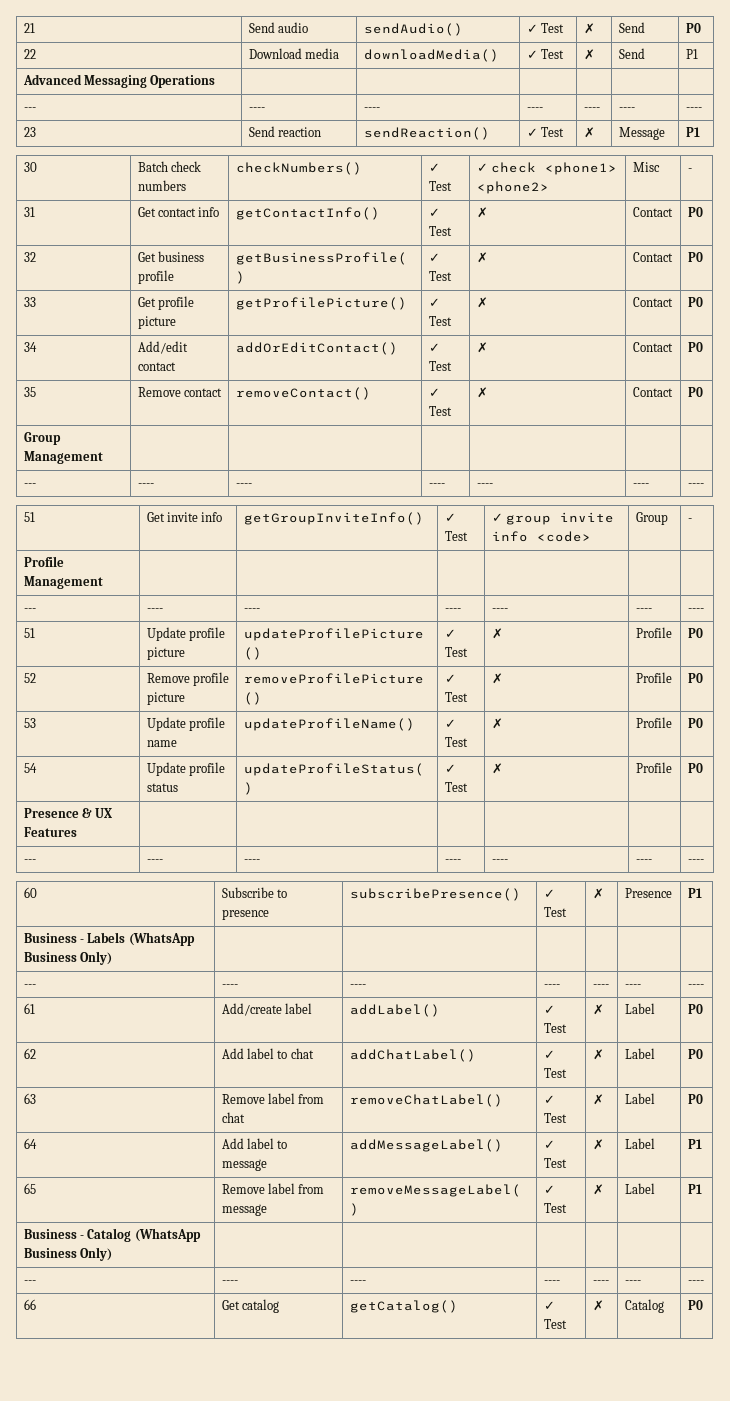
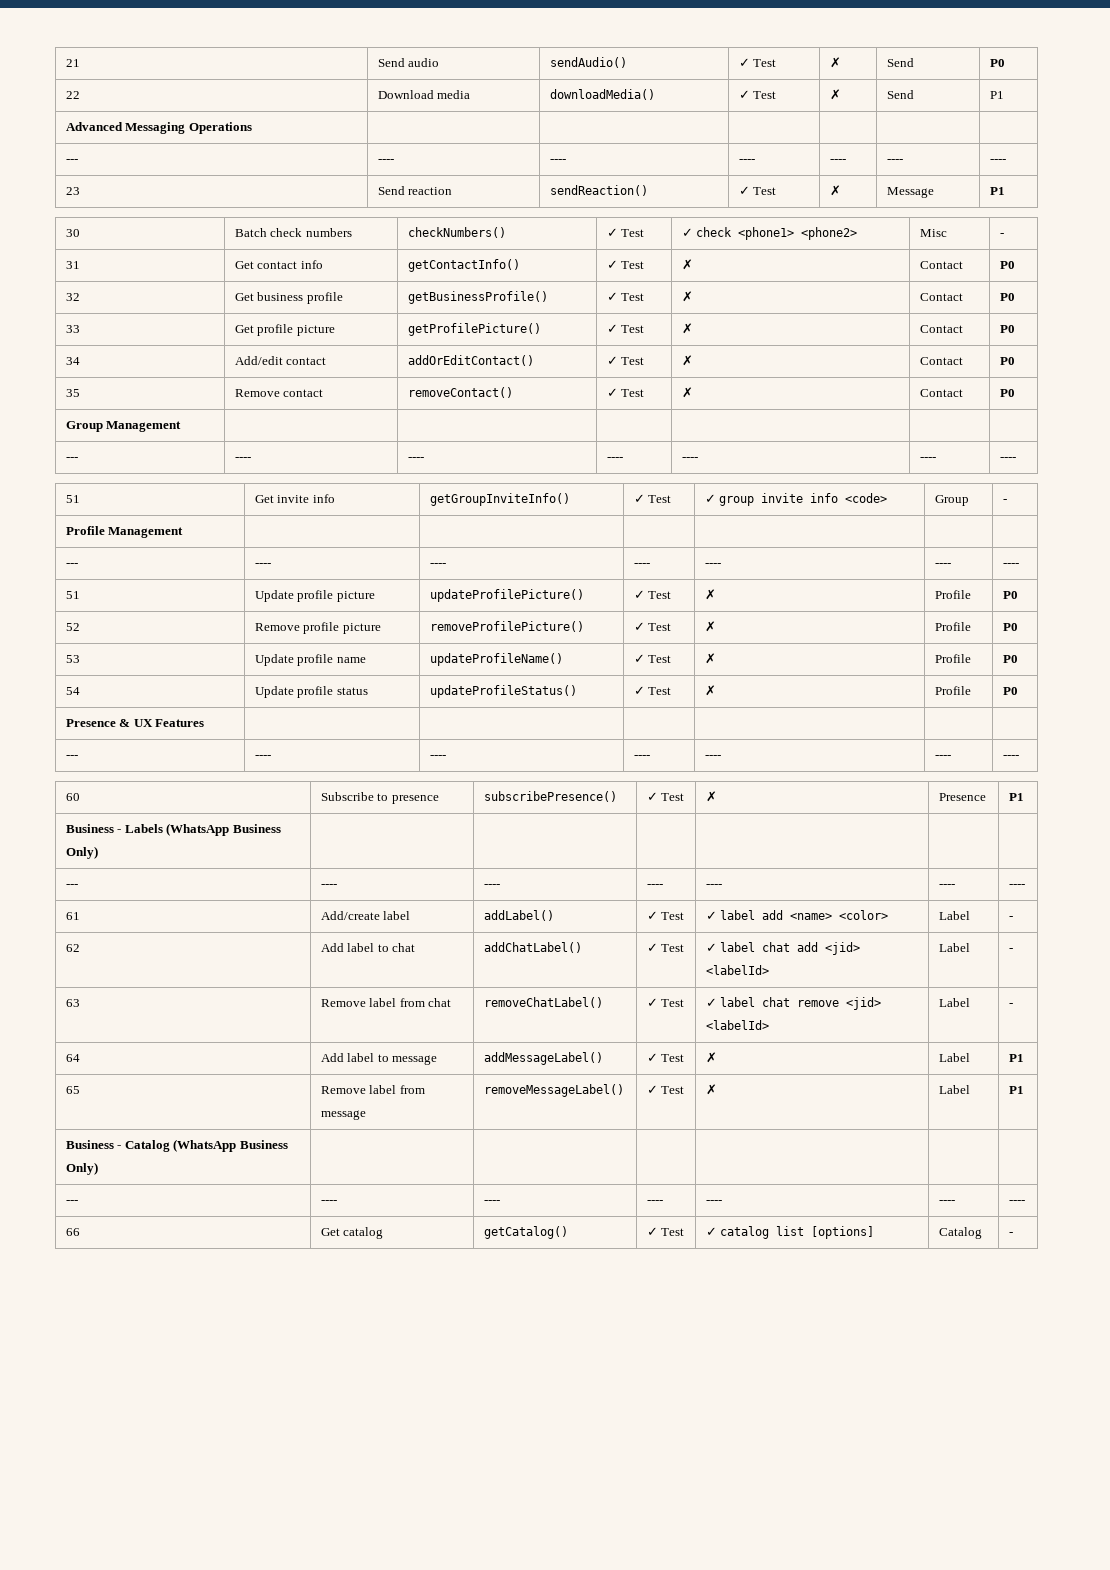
[592,1004,604,1015] [624,1003,655,1014] [687,1004,703,1014] ✗ | Label | P0 -> [705,910,889,920] [938,911,970,920] [1008,916,1013,920] ✓ label add <name> <color> | Label | -
[592,1049,604,1060] [624,1048,655,1059] [687,1049,703,1059] ✗ | Label | P0 -> [705,942,861,955] [705,965,769,975] [938,943,970,952] [1008,948,1013,952] ✓ label chat add <jid> <labelId> | Label | -
[592,1094,604,1105] [624,1093,655,1104] [687,1094,703,1104] ✗ | Label | P0 -> [705,997,882,1010] [705,1020,769,1030] [938,998,970,1007] [1008,1003,1013,1007] ✓ label chat remove <jid> <labelId> | Label | -
[592,1300,604,1311] ✗ -> [705,1226,875,1239] ✓ catalog list [options]
[687,1300,703,1310] P0 -> [1008,1232,1013,1236] -

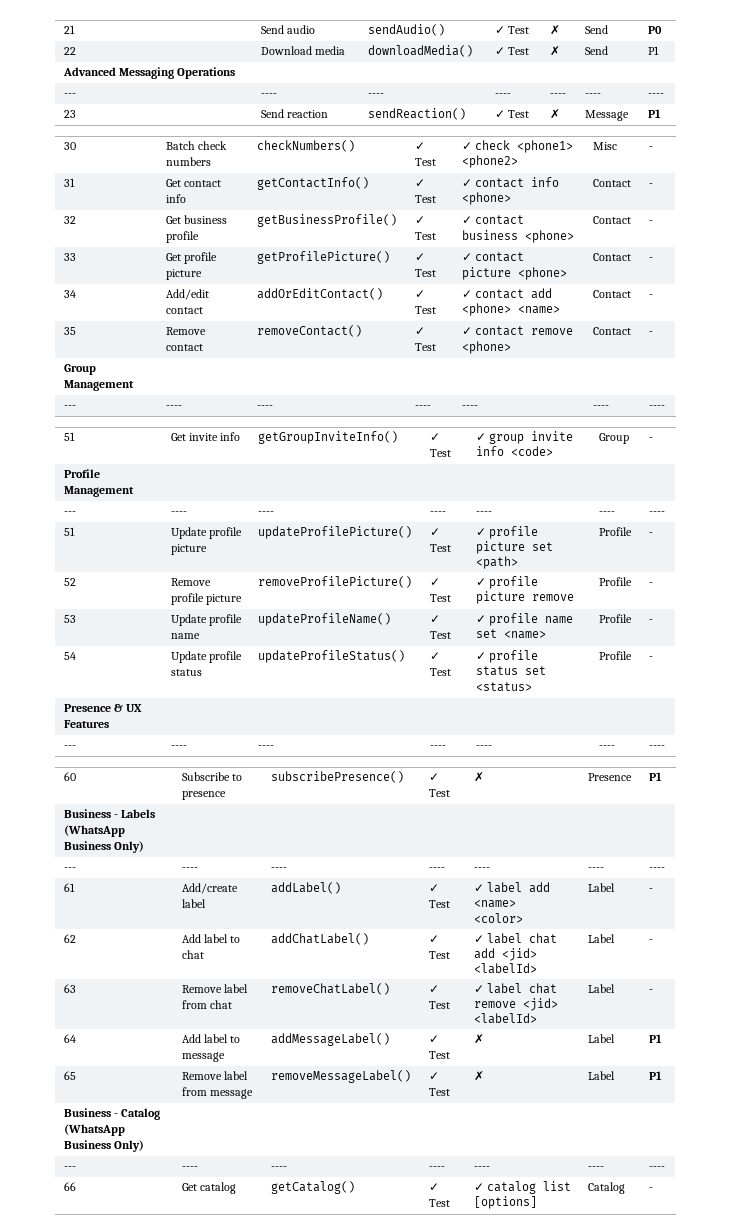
[681,259,693,270] [919,261,963,269] [999,261,1015,269] ✗ | Contact | P0 -> [461,177,559,188] [461,192,511,205] [592,179,631,187] [648,183,653,187] ✓ contact info <phone> | Contact | -
[681,291,693,302] [919,293,963,301] [999,293,1015,301] ✗ | Contact | P0 -> [461,215,524,225] [461,230,574,243] [592,216,631,224] [648,220,653,224] ✓ contact business <phone> | Contact | -
[681,323,693,334] [919,325,963,333] [999,325,1015,333] ✗ | Contact | P0 -> [461,252,524,262] [461,267,567,280] [592,253,631,261] [648,257,653,261] ✓ contact picture <phone> | Contact | -
[681,355,693,366] [919,357,963,365] [999,357,1015,365] ✗ | Contact | P0 -> [461,288,552,299] [461,303,560,316] [592,290,631,298] [648,294,653,298] ✓ contact add <phone> <name> | Contact | -
[681,387,693,398] [919,389,963,397] [999,389,1015,397] ✗ | Contact | P0 -> [461,326,573,336] [461,341,511,354] [592,327,631,335] [648,331,653,335] ✓ contact remove <phone> | Contact | -
[704,589,716,600] [934,590,971,599] [1002,591,1018,599] ✗ | Profile | P0 -> [475,526,538,539] [475,541,553,554] [475,556,518,569] [598,527,632,536] [648,532,653,536] ✓ profile picture set <path> | Profile | -
[704,621,716,632] [934,622,971,631] [1002,623,1018,631] ✗ | Profile | P0 -> [475,576,538,589] [475,591,574,604] [598,577,632,586] [648,582,653,586] ✓ profile picture remove | Profile | -
[704,653,716,664] [934,654,971,663] [1002,655,1018,663] ✗ | Profile | P0 -> [475,613,573,626] [475,629,546,639] [598,614,632,623] [648,619,653,623] ✓ profile name set <name> | Profile | -
[704,685,716,696] [934,686,971,695] [1002,687,1018,695] ✗ | Profile | P0 -> [475,650,538,663] [475,666,546,676] [475,682,532,692] [598,651,632,660] [648,656,653,660] ✓ profile status set <status> | Profile | -

